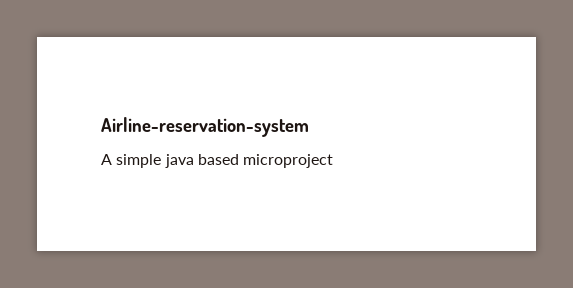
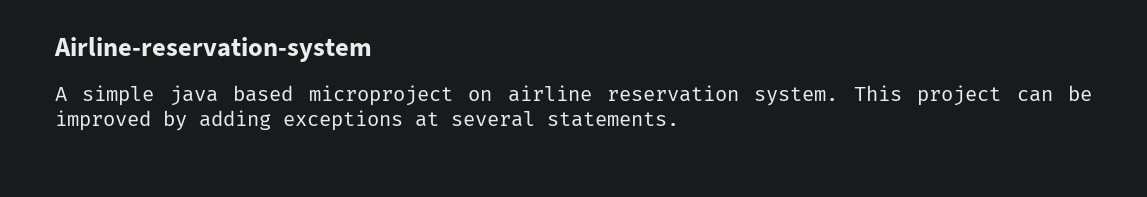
(334, 161) none -> [468,85,1092,106] [55,110,679,131] on airline reservation system. This project can be improved by adding exceptions at several statements.

